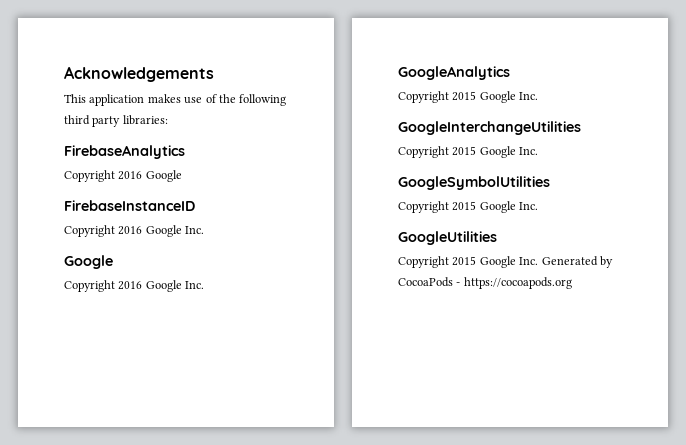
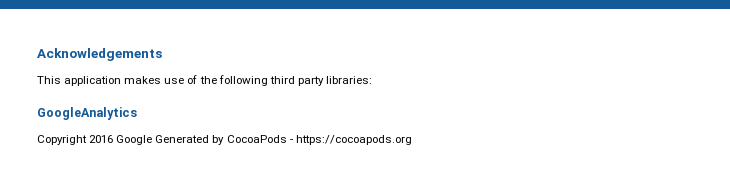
[64,145,185,159] [64,170,182,182] [64,200,195,211] [64,225,205,237] [64,255,113,269] [64,280,205,292] [398,66,510,80] [398,91,539,103] [398,121,581,135] [398,146,539,158] [398,176,550,190] [398,201,539,213] [398,231,497,245] [398,256,539,268] FirebaseAnalytics // Copyright 2016 Google // FirebaseInstanceID // Copyright 2016 Google Inc. // Google // Copyright 2016 Google Inc. // GoogleAnalytics // Copyright 2015 Google Inc. // GoogleInterchangeUtilities // Copyright 2015 Google Inc. // GoogleSymbolUtilities // Copyright 2015 Google Inc. // GoogleUtilities // Copyright 2015 Google Inc. -> [37,107,137,120] [37,135,153,145] GoogleAnalytics // Copyright 2016 Google

